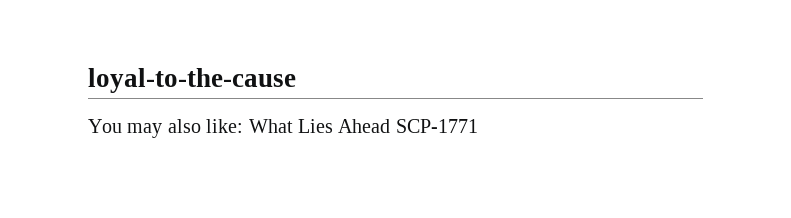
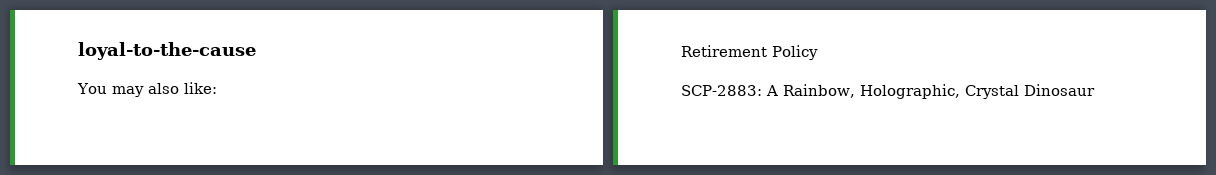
[248,119,478,133] What Lies Ahead SCP-1771 -> [681,45,818,60] [681,84,1095,99] // Retirement Policy // SCP-2883: A Rainbow, Holographic, Crystal Dinosaur

